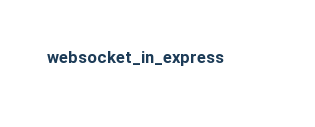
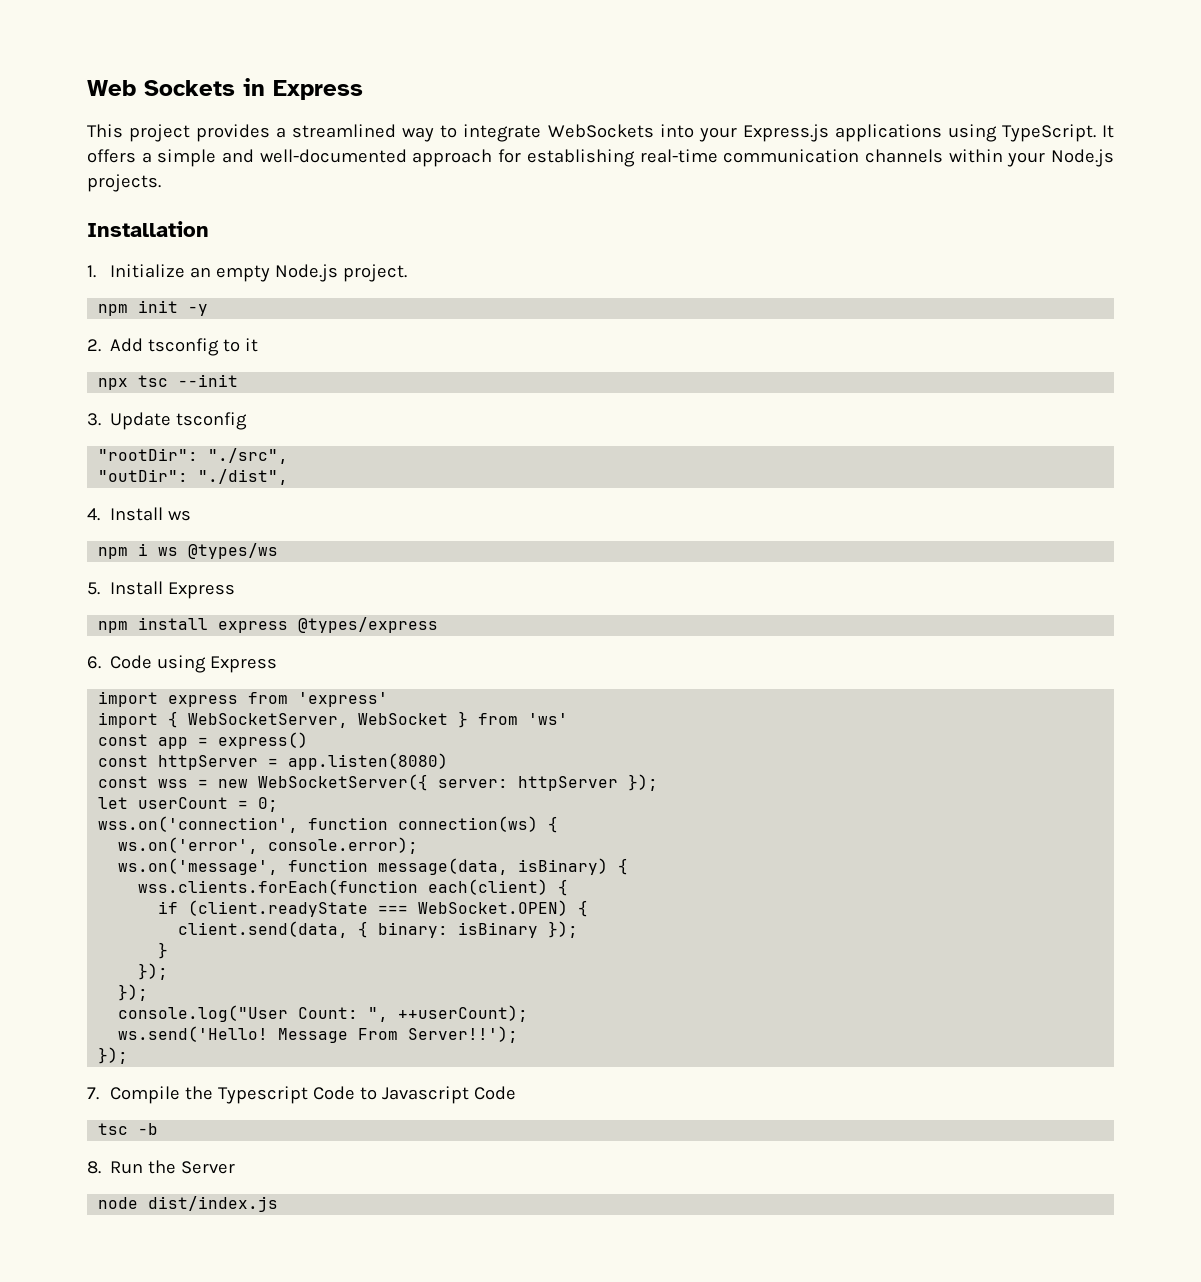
[47,51,224,66] websocket_in_express -> [87,78,363,100] [87,124,1114,142] [87,149,1115,167] [87,174,161,192] [87,221,209,237] [87,264,408,282] [98,300,209,316] [87,338,259,356] [98,374,239,390] [87,412,248,430] [98,448,289,464] [98,469,289,485] [87,507,192,521] [98,543,279,559] [87,581,236,599] [98,617,439,633] [87,655,278,673] [98,691,389,707] [98,711,569,728] [98,732,309,749] [98,753,449,770] [98,774,659,791] [98,797,279,812] [98,816,559,833] [118,837,419,854] [118,858,629,875] [138,879,569,896] [158,900,589,917] [178,921,579,938] [158,942,169,959] [138,963,169,980] [118,984,149,1001] [118,1005,529,1022] [118,1026,519,1043] [98,1047,129,1064] [87,1086,517,1104] [98,1123,159,1135] [87,1160,236,1174] [98,1196,279,1212] Web Sockets in Express // This project provides a streamlined way to integrate WebSockets into your Express.js applications using TypeScript. It offers a simple and well-documented approach for establishing real-time communication channels within your Node.js projects. // Installation // 1. Initialize an empty Node.js project. // npm init -y // 2. Add tsconfig to it // npx tsc --init // 3. Update tsconfig // "rootDir": "./src", // "outDir": "./dist", // 4. Install ws // npm i ws @types/ws // 5. Install Express // npm install express @types/express // 6. Code using Express // import express from 'express' // import { WebSocketServer, WebSocket } from 'ws' // const app = express() // const httpServer = app.listen(8080) // const wss = new WebSocketServer({ server: httpServer }); // let userCount = 0; // wss.on('connection', function connection(ws) { // ws.on('error', console.error); // ws.on('message', function message(data, isBinary) { // wss.clients.forEach(function each(client) { // if (client.readyState === WebSocket.OPEN) { // client.send(data, { binary: isBinary }); // } // }); // }); // console.log("User Count: ", ++userCount); // ws.send('Hello! Message From Server!!'); // }); // 7. Compile the Typescript Code to Javascript Code // tsc -b // 8. Run the Server // node dist/index.js

